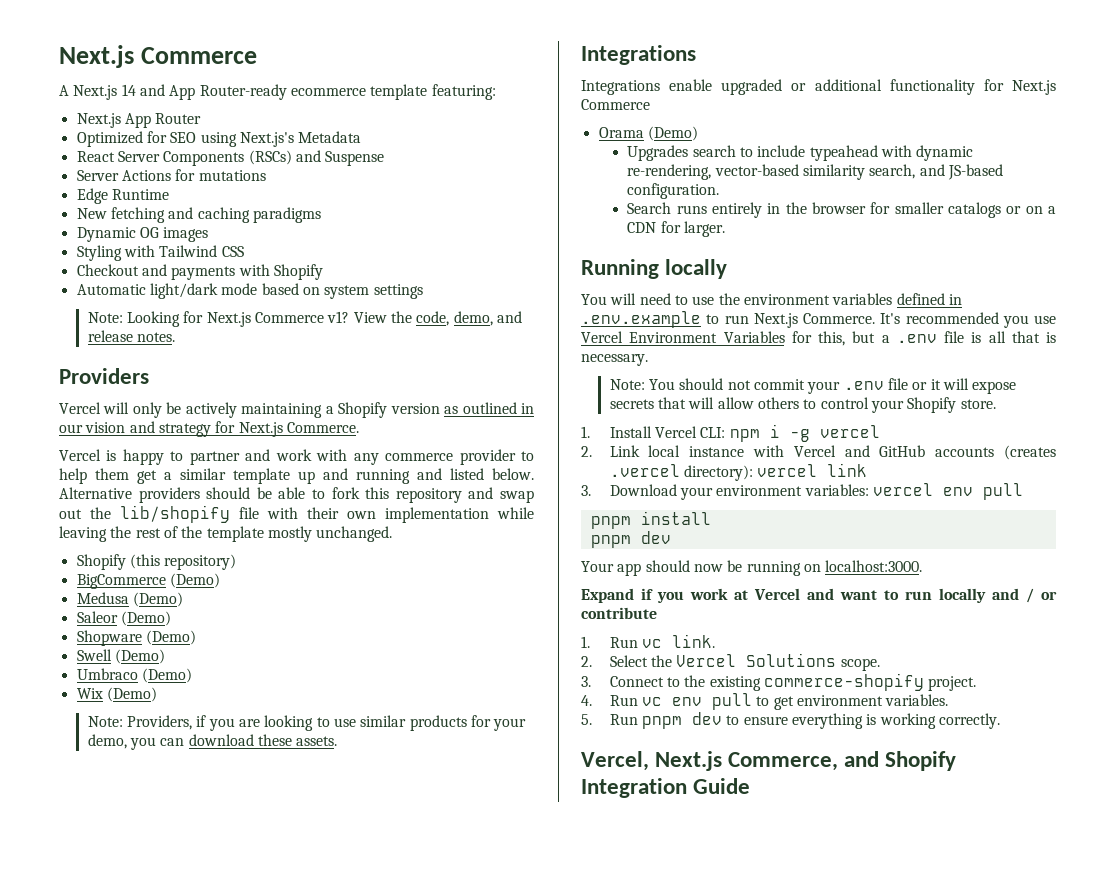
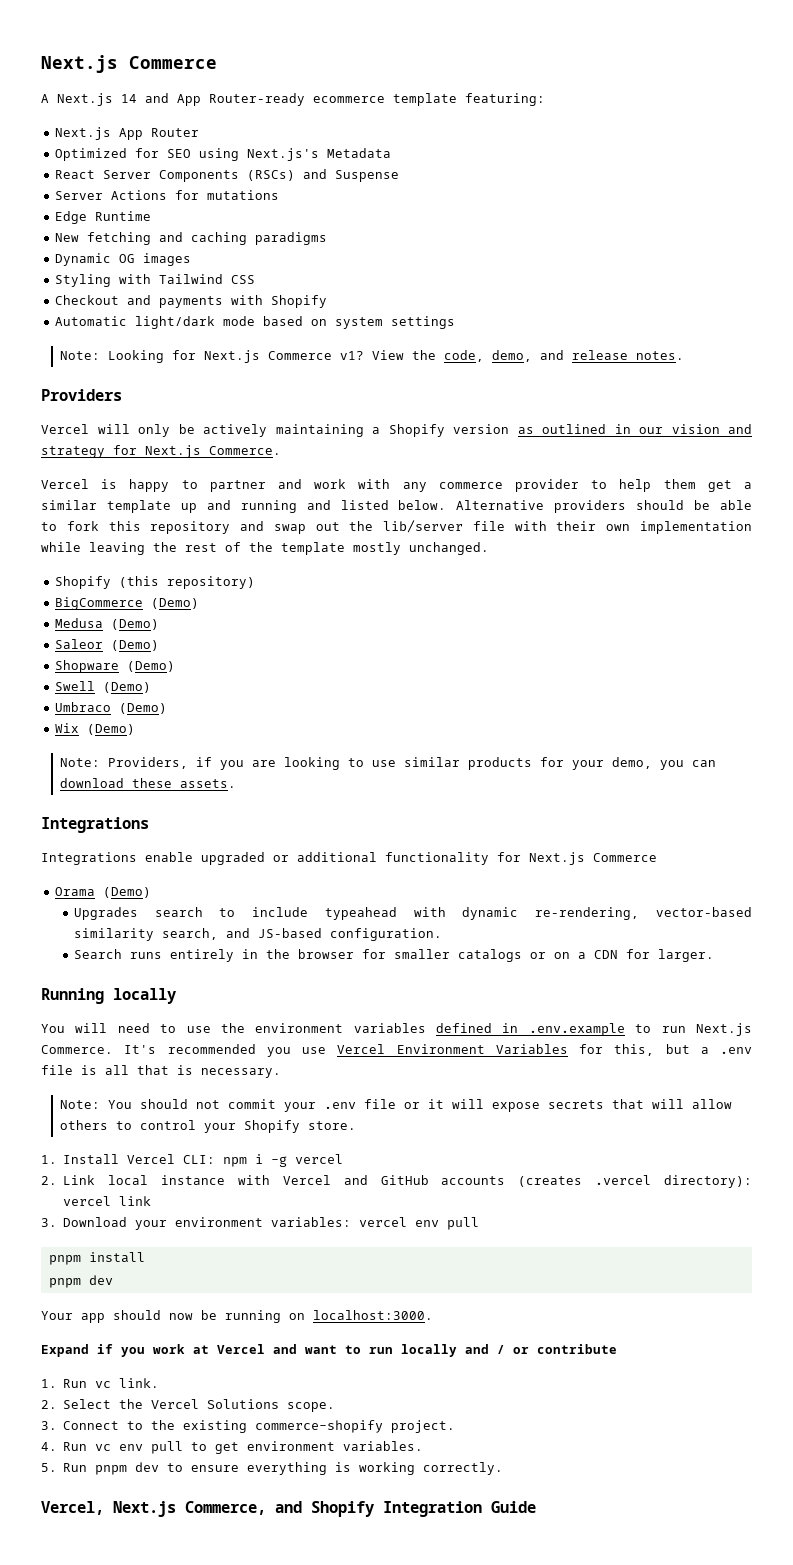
[120,505,230,523] lib/shopify -> [383,520,464,533] lib/server

